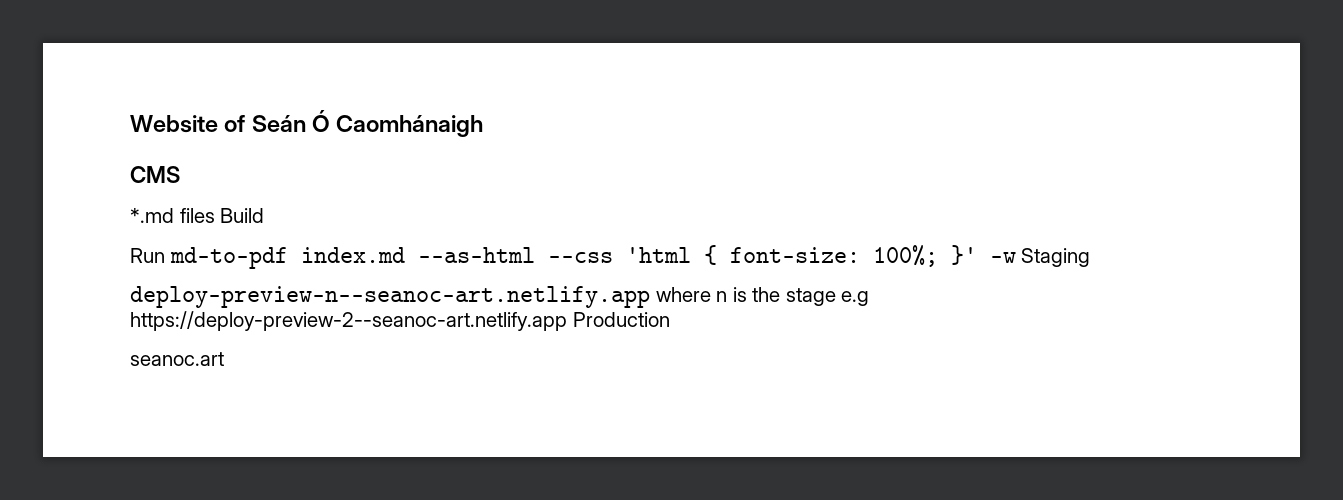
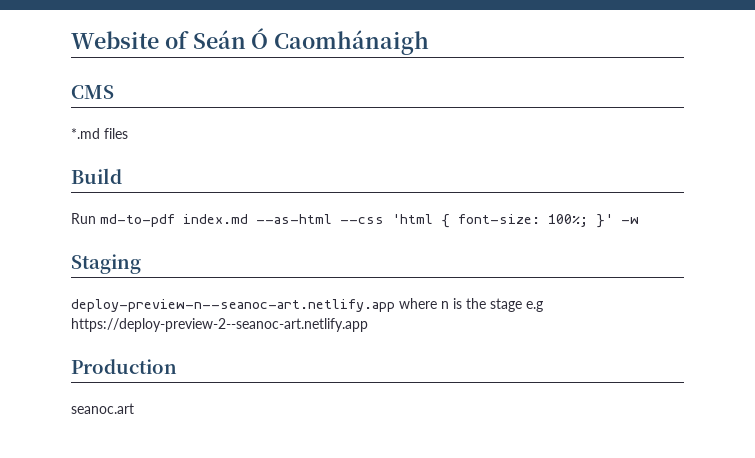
(215, 215) none -> (128, 133) //
(1016, 257) none -> (639, 220) //
(567, 321) none -> (368, 325) //

